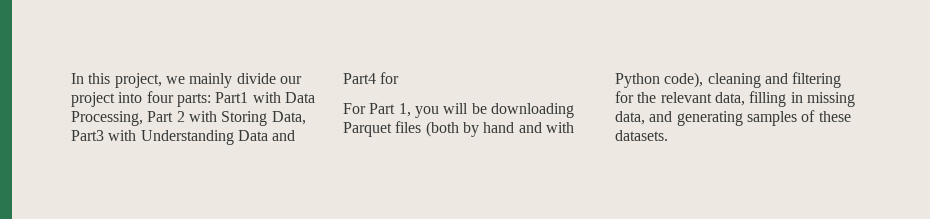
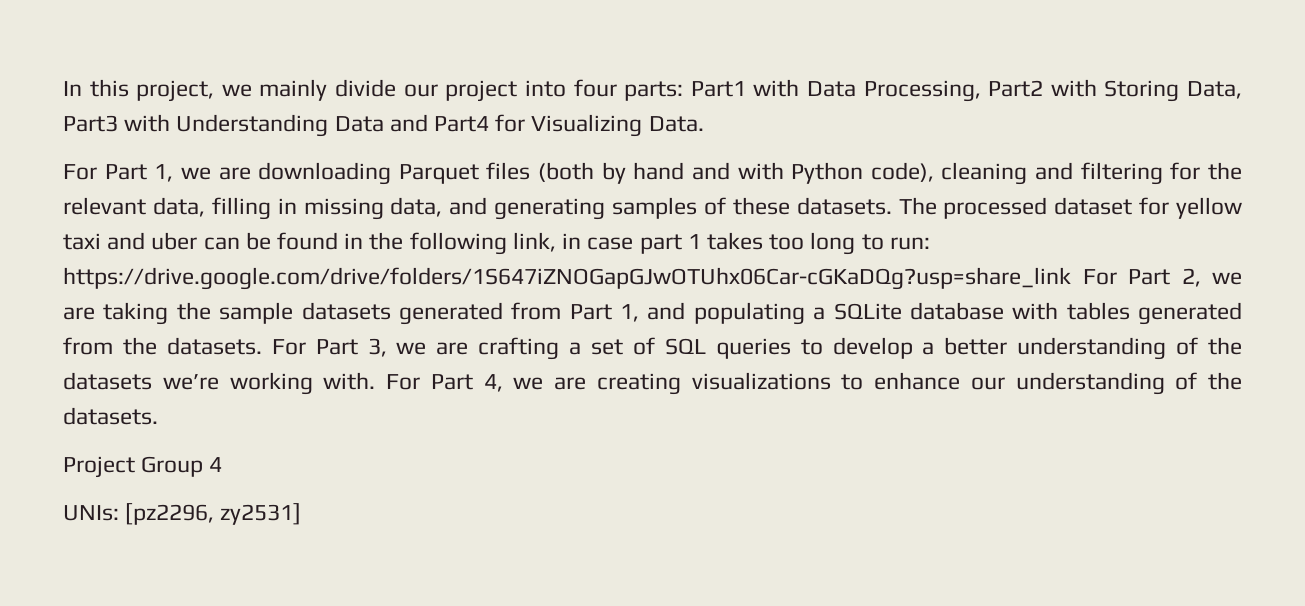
[147,111,185,122] Part 2 -> [988,80,1044,97] Part2
(400, 78) none -> [531,114,704,137] Visualizing Data.
[414,103,487,118] you will be -> [180,167,251,180] we are
(668, 135) none -> [898,197,1242,219] [63,232,930,255] [63,267,1242,290] [63,302,1242,325] [63,337,1242,360] [63,372,1242,395] [63,407,158,425] [63,456,223,478] [63,503,302,525] The processed dataset for yellow taxi and uber can be found in the following link, in case part 1 takes too long to run: https://drive.google.com/drive/folders/1S647iZNOGapGJwOTUhx06Car-cGKaDQg?usp=share_link For Part 2, we are taking the sample datasets generated from Part 1, and populating a SQLite database with tables generated from the datasets. For Part 3, we are crafting a set of SQL queries to develop a better understanding of the datasets we’re working with. For Part 4, we are creating visualizations to enhance our understanding of the datasets. // Project Group 4 // UNIs: [pz2296, zy2531]

